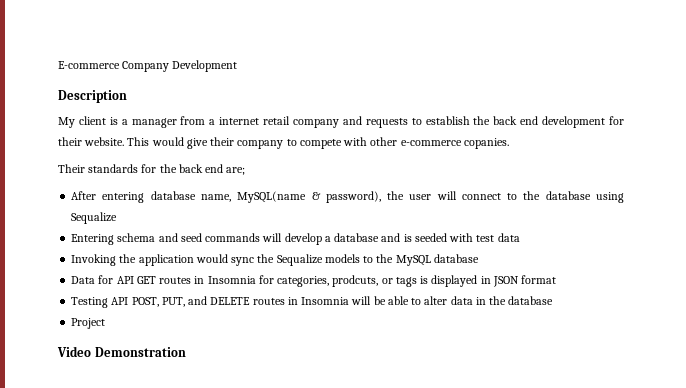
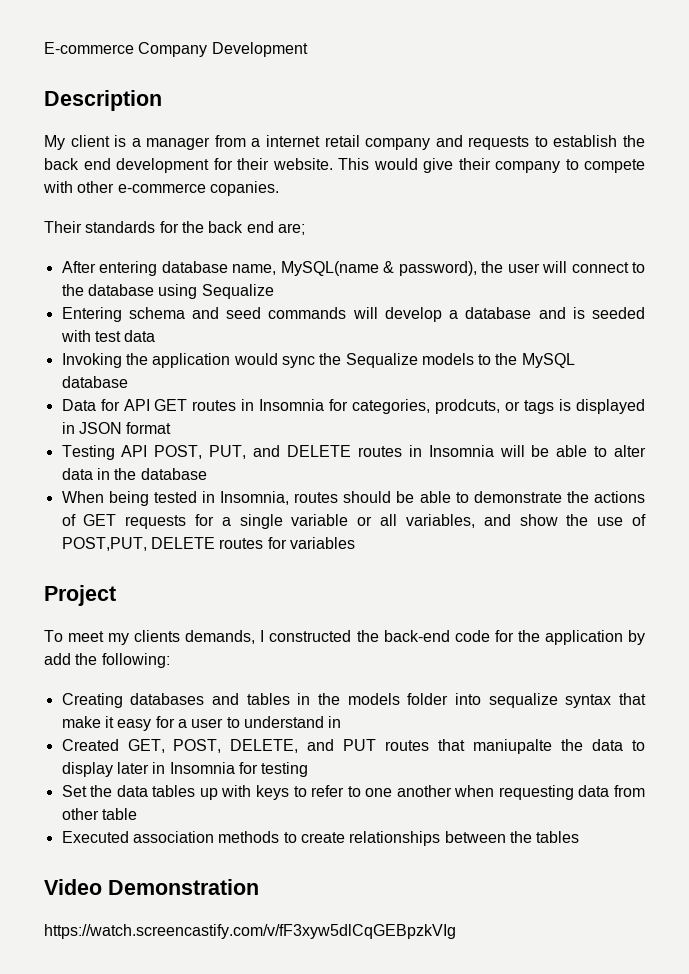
[71,318,106,329] Project -> [61,491,645,506] [61,514,646,529] [61,537,355,551] [44,585,116,606] [44,630,646,645] [44,653,170,668] [61,693,646,708] [61,716,342,731] [61,739,646,754] [61,762,309,777] [61,785,645,800] [61,808,137,820] [61,831,580,846] When being tested in Insomnia, routes should be able to demonstrate the actions of GET requests for a single variable or all variables, and show the use of POST,PUT, DELETE routes for variables // Project // To meet my clients demands, I constructed the back-end code for the application by add the following: // Creating databases and tables in the models folder into sequalize syntax that make it easy for a user to understand in // Created GET, POST, DELETE, and PUT routes that maniupalte the data to display later in Insomnia for testing // Set the data tables up with keys to refer to one another when requesting data from other table // Executed association methods to create relationships between the tables
(186, 352) none -> [44,924,456,939] // https://watch.screencastify.com/v/fF3xyw5dlCqGEBpzkVIg

